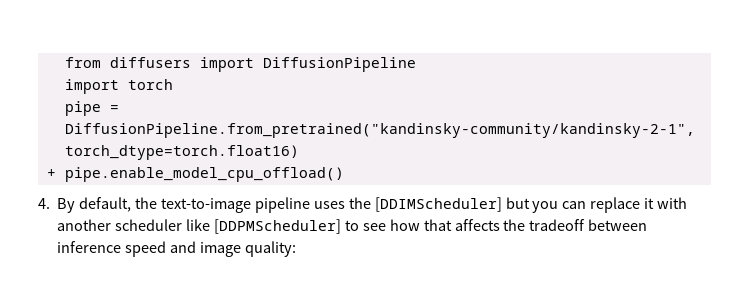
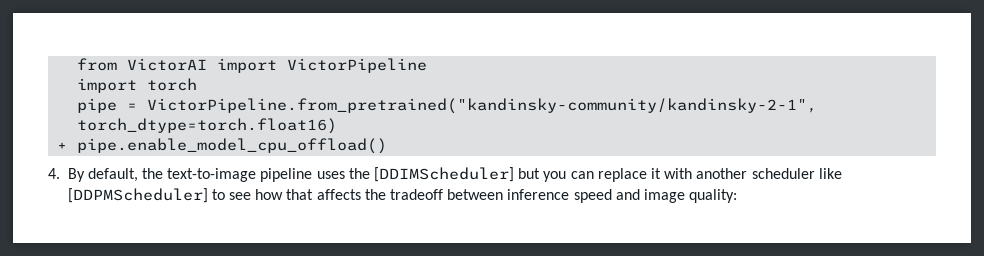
[109,57,416,72] diffusers import DiffusionPipeline -> [127,58,428,73] VictorAI import VictorPipeline
[64,123,695,138] DiffusionPipeline.from_pretrained("kandinsky-community/kandinsky-2-1", -> [147,98,818,114] VictorPipeline.from_pretrained("kandinsky-community/kandinsky-2-1",

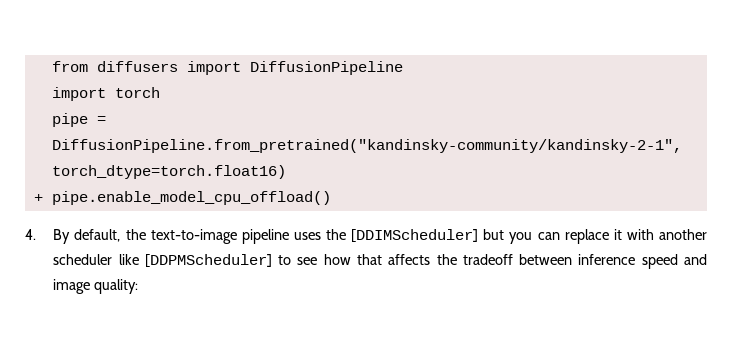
[127,58,428,73] VictorAI import VictorPipeline -> [96,61,403,75] diffusers import DiffusionPipeline
[147,98,818,114] VictorPipeline.from_pretrained("kandinsky-community/kandinsky-2-1", -> [51,139,682,153] DiffusionPipeline.from_pretrained("kandinsky-community/kandinsky-2-1",

